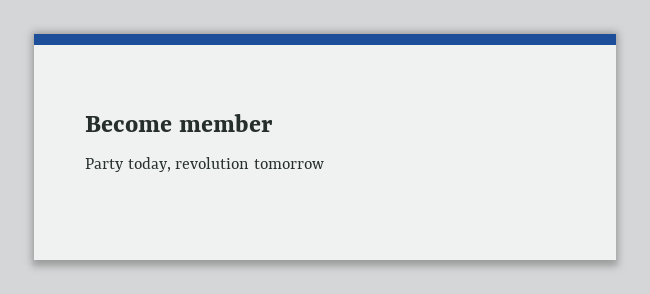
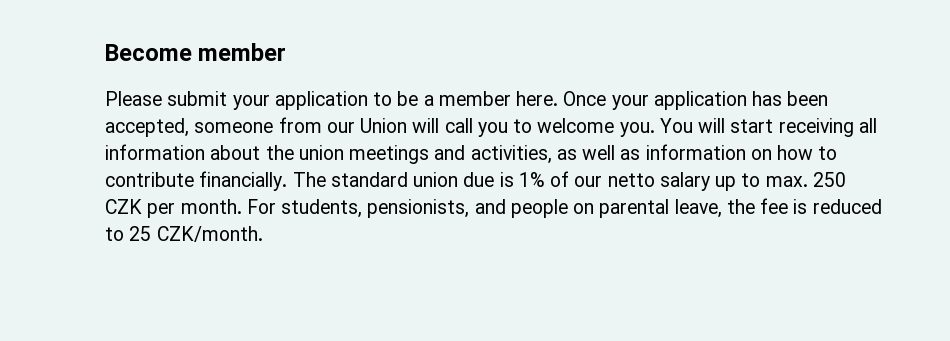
[85,157,325,172] Party today, revolution tomorrow -> [105,91,829,110] [105,117,877,137] [105,144,838,164] [105,171,846,191] [105,198,882,218] [105,226,263,242] Please submit your application to be a member here. Once your application has been accepted, someone from our Union will call you to welcome you. You will start receiving all information about the union meetings and activities, as well as information on how to contribute financially. The standard union due is 1% of our netto salary up to max. 250 CZK per month. For students, pensionists, and people on parental leave, the fee is reduced to 25 CZK/month.

